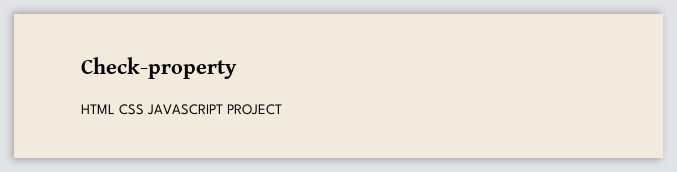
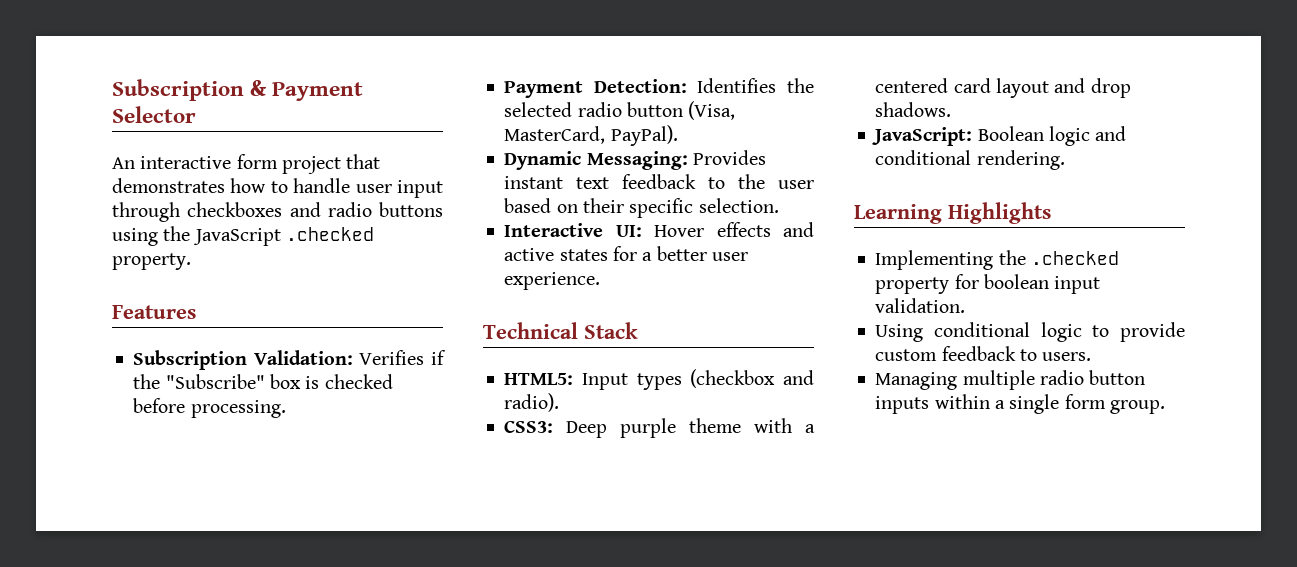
[81,57,237,79] [81,104,282,115] Check-property // HTML CSS JAVASCRIPT PROJECT -> [112,79,364,101] [112,106,196,123] [112,154,381,174] [112,178,443,198] [112,202,443,222] [112,226,374,246] [112,253,191,270] [112,305,196,319] [133,350,446,370] [133,374,393,389] [133,398,286,418] [504,78,814,98] [504,101,736,120] [504,125,678,146] [504,150,766,170] [504,174,814,189] [504,198,779,218] [504,222,814,237] [504,246,748,261] [504,272,601,290] [483,322,638,339] [504,369,814,390] [504,393,560,412] [504,418,815,438] [875,78,1131,98] [875,102,952,117] [872,126,1127,146] [875,150,1065,170] [854,202,1051,224] [875,250,1119,270] [875,274,1101,294] [875,298,966,313] [875,322,1185,342] [875,346,1092,361] [875,370,1146,390] [875,394,1165,414] Subscription & Payment Selector // An interactive form project that demonstrates how to handle user input through checkboxes and radio buttons using the JavaScript .checked property. // Features // Subscription Validation: Verifies if the "Subscribe" box is checked before processing. // Payment Detection: Identifies the selected radio button (Visa, MasterCard, PayPal). // Dynamic Messaging: Provides instant text feedback to the user based on their specific selection. // Interactive UI: Hover effects and active states for a better user experience. // Technical Stack // HTML5: Input types (checkbox and radio). // CSS3: Deep purple theme with a centered card layout and drop shadows. // JavaScript: Boolean logic and conditional rendering. // Learning Highlights // Implementing the .checked property for boolean input validation. // Using conditional logic to provide custom feedback to users. // Managing multiple radio button inputs within a single form group.

